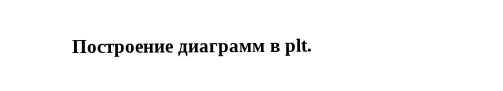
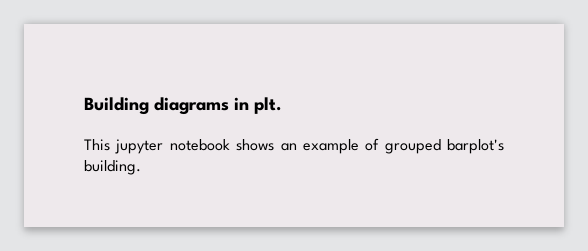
[71,38,314,58] Построение диаграмм в plt. -> [84,97,282,115] [84,138,504,154] [84,160,141,175] Building diagrams in plt. // This jupyter notebook shows an example of grouped barplot's building.

